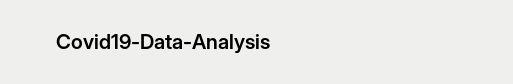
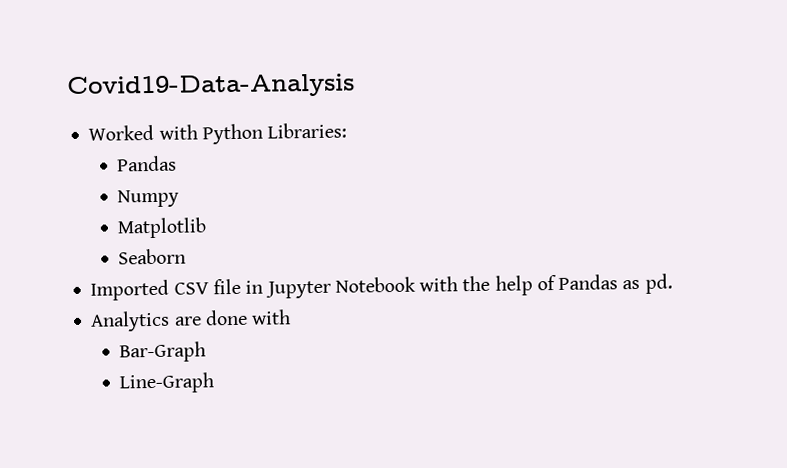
(270, 44) none -> [88,122,348,145] [117,155,178,172] [117,189,180,208] [117,217,208,239] [118,248,187,265] [90,273,673,301] [90,309,292,332] [119,341,207,363] [119,372,215,394] // Worked with Python Libraries: // Pandas // Numpy // Matplotlib // Seaborn // Imported CSV file in Jupyter Notebook with the help of Pandas as pd. // Analytics are done with // Bar-Graph // Line-Graph

